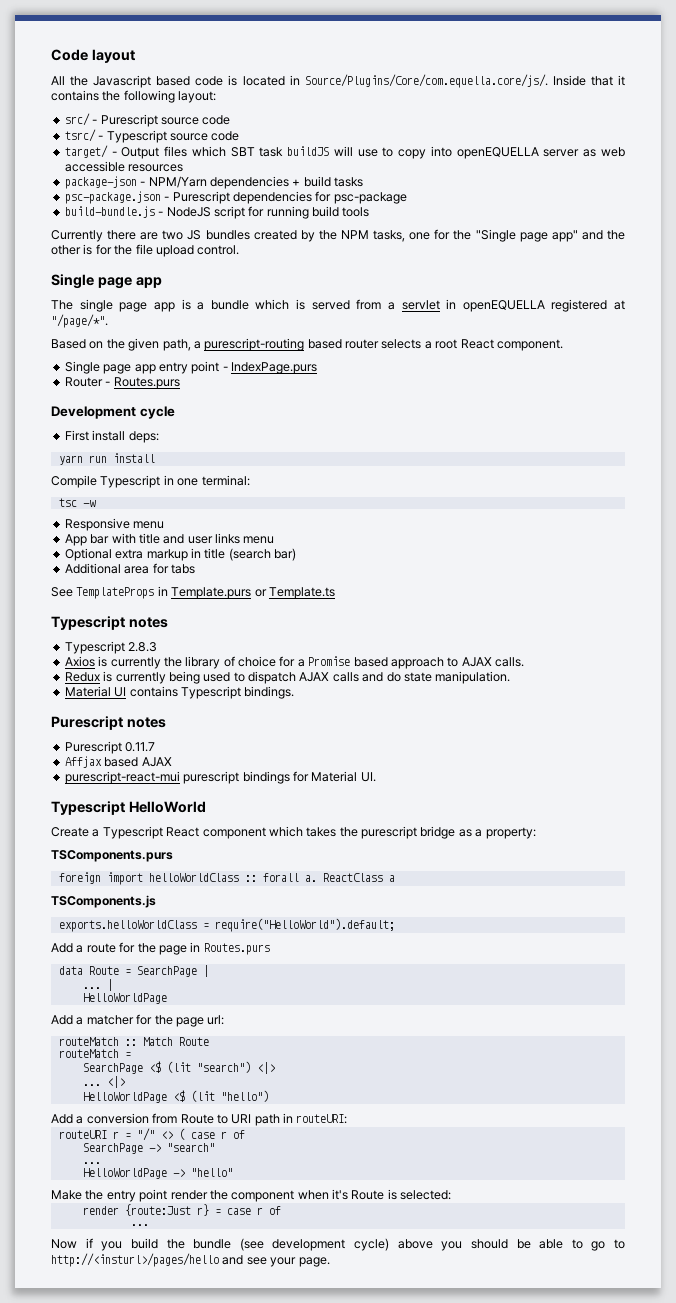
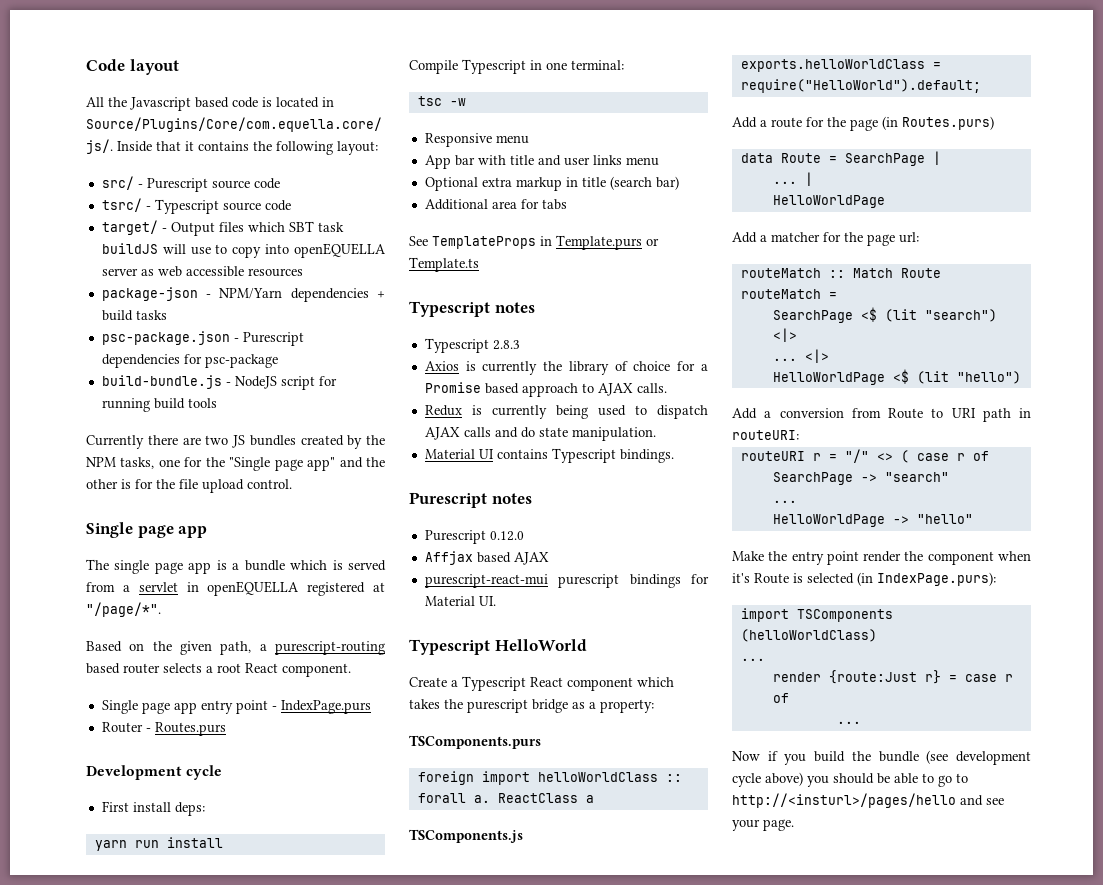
[125,742,156,752] 0.11.7 -> [489,531,524,541] 0.12.0
[190,942,270,955] in Routes.purs -> [882,116,994,130] (in Routes.purs)
[400,1190,452,1200] selected: -> [807,572,996,586] [740,608,893,622] [740,629,877,642] [740,658,765,661] selected (in IndexPage.purs): // import TSComponents (helloWorldClass) // ...
[354,1238,433,1251] cycle) above -> [732,772,803,787] cycle above)

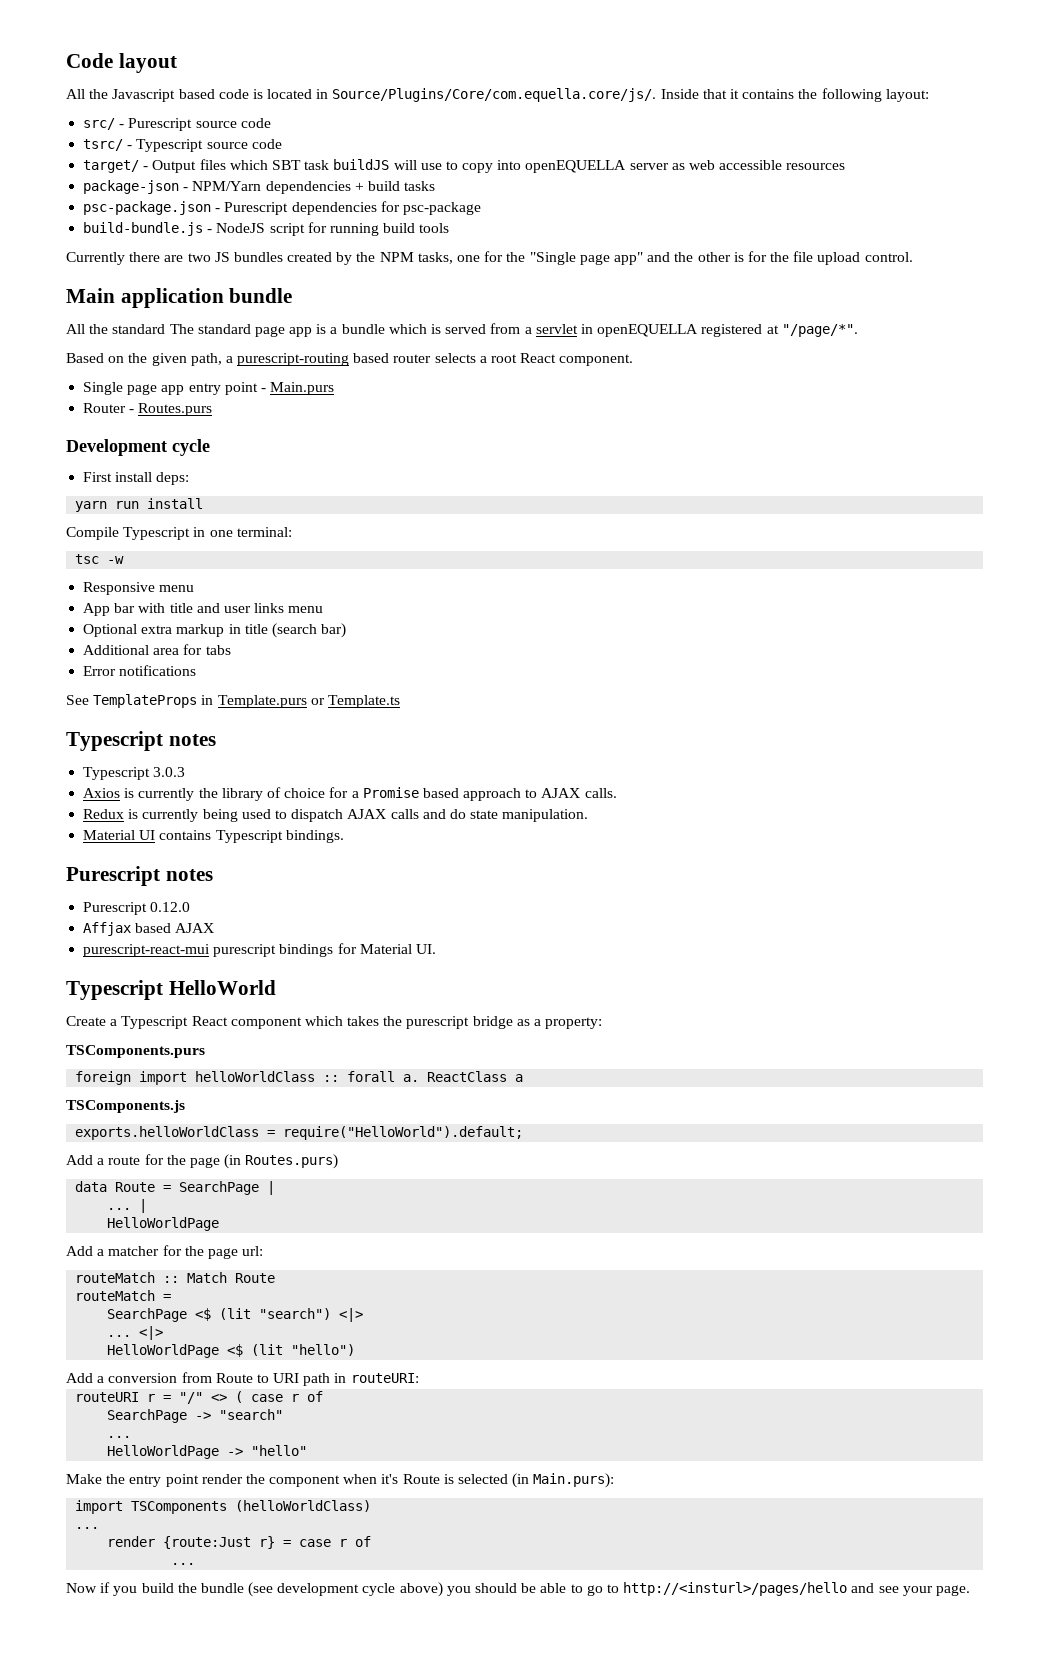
[86,522,208,538] [86,559,150,574] Single page app // The single -> [66,288,293,308] [66,324,251,334] Main application bundle // All the standard The standard
[280,700,371,714] IndexPage.purs -> [270,382,335,395] Main.purs
(567, 204) none -> [83,665,197,676] // Error notifications
[492,340,520,350] 2.8.3 -> [153,767,186,777] 3.0.3
[877,572,996,586] IndexPage.purs): -> [533,1473,615,1488] Main.purs):

